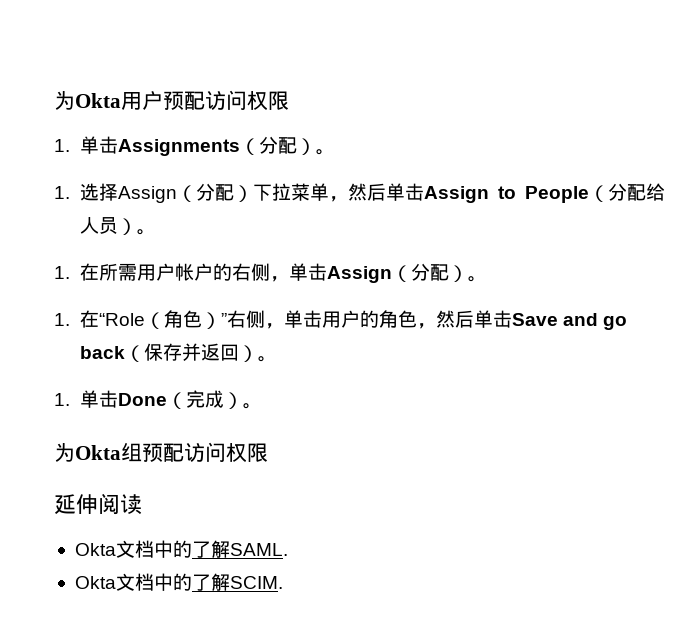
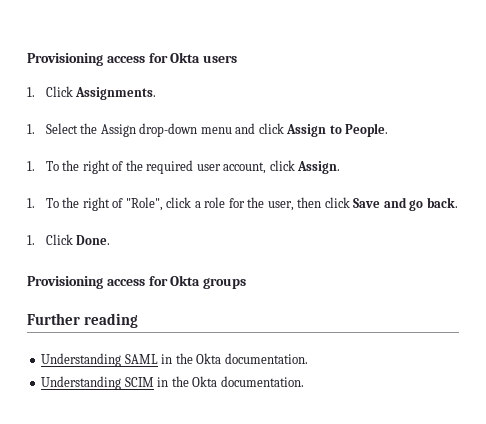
[54,90,289,111] [54,136,335,156] [54,183,665,203] [79,217,156,235] [54,263,487,283] [54,310,627,330] [79,343,277,362] [54,390,262,409] [54,442,268,463] [54,493,142,515] [74,540,288,558] [74,573,283,591] 为Okta用户预配访问权限 // 1.单击Assignments（分配）。 // 1.选择Assign（分配）下拉菜单，然后单击Assign to People（分配给人员）。 // 1.在所需用户帐户的右侧，单击Assign（分配）。 // 1.在“Role（角色）”右侧，单击用户的角色，然后单击Save and go back（保存并返回）。 // 1.单击Done（完成）。 // 为Okta组预配访问权限 // 延伸阅读 // Okta文档中的了解SAML. // Okta文档中的了解SCIM. -> [27,52,238,66] [27,86,157,100] [27,123,389,137] [27,160,341,174] [27,197,458,211] [27,234,111,245] [27,275,247,289] [27,313,139,328] [41,353,308,367] [41,376,304,390] Provisioning access for Okta users // 1. Click Assignments. // 1. Select the Assign drop-down menu and click Assign to People. // 1. To the right of the required user account, click Assign. // 1. To the right of "Role", click a role for the user, then click Save and go back. // 1. Click Done. // Provisioning access for Okta groups // Further reading // Understanding SAML in the Okta documentation. // Understanding SCIM in the Okta documentation.

